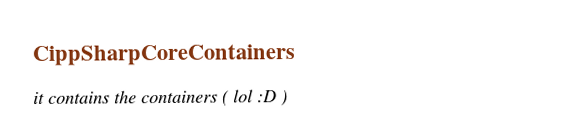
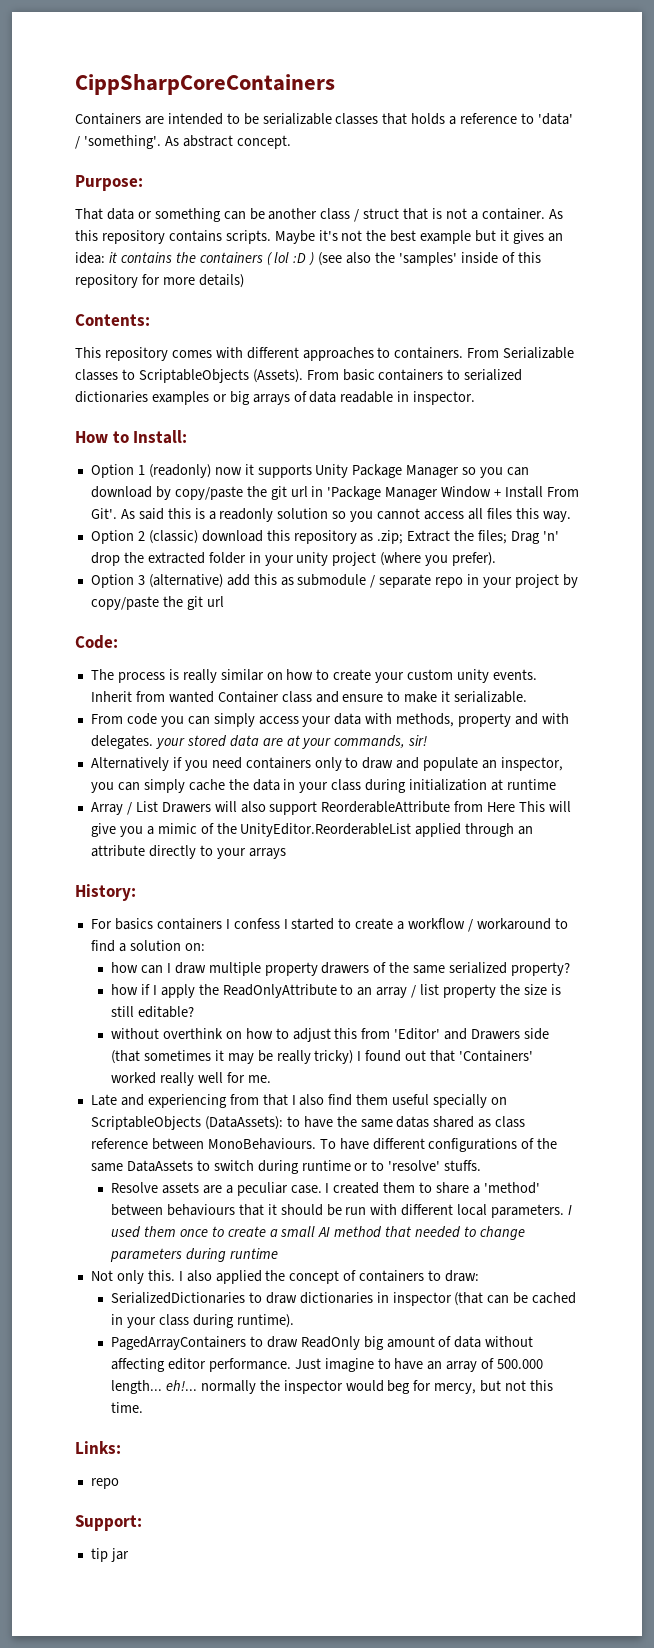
(295, 55) none -> [75,113,573,125] [75,135,291,149] [75,175,143,191] [75,208,563,222] [75,230,563,244] [75,252,105,264] Containers are intended to be serializable classes that holds a reference to 'data' / 'something'. As abstract concept. // Purpose: // That data or something can be another class / struct that is not a container. As this repository contains scripts. Maybe it's not the best example but it gives an idea:
(288, 98) none -> [318,252,541,266] [75,274,244,288] [75,314,150,326] [75,347,575,361] [75,369,523,383] [75,391,476,405] [75,430,188,444] [90,464,530,478] [90,486,579,500] [90,508,571,522] [90,530,559,544] [90,552,497,566] [90,574,578,588] [90,596,224,610] [75,635,118,649] [90,669,537,683] [90,691,528,703] [90,713,569,727] [90,735,428,749] [90,757,564,771] [90,779,556,793] [90,801,572,815] [90,823,534,837] [90,845,286,859] [75,884,136,901] [90,918,568,932] [90,940,205,952] [110,962,571,976] [110,984,561,998] [110,1006,194,1018] [110,1028,550,1042] [110,1050,534,1064] [110,1072,271,1086] [90,1094,508,1108] [90,1116,526,1130] [90,1138,558,1152] [90,1160,482,1174] [110,1182,540,1196] [110,1204,573,1218] [110,1226,525,1240] [109,1248,278,1262] [90,1270,480,1284] [110,1292,577,1306] [110,1314,294,1328] [110,1336,534,1350] [110,1358,544,1372] [110,1380,554,1394] [110,1402,143,1413] [75,1441,121,1454] [90,1478,119,1489] [75,1515,142,1531] [90,1548,129,1562] (see also the 'samples' inside of this repository for more details) // Contents: // This repository comes with different approaches to containers. From Serializable classes to ScriptableObjects (Assets). From basic containers to serialized dictionaries examples or big arrays of data readable in inspector. // How to Install: // Option 1 (readonly) now it supports Unity Package Manager so you can download by copy/paste the git url in 'Package Manager Window + Install From Git'. As said this is a readonly solution so you cannot access all files this way. // Option 2 (classic) download this repository as .zip; Extract the files; Drag 'n' drop the extracted folder in your unity project (where you prefer). // Option 3 (alternative) add this as submodule / separate repo in your project by copy/paste the git url // Code: // The process is really similar on how to create your custom unity events. Inherit from wanted Container class and ensure to make it serializable. // From code you can simply access your data with methods, property and with delegates. your stored data are at your commands, sir! // Alternatively if you need containers only to draw and populate an inspector, you can simply cache the data in your class during initialization at runtime // Array / List Drawers will also support ReorderableAttribute from Here This will give you a mimic of the UnityEditor.ReorderableList applied through an attribute directly to your arrays // History: // For basics containers I confess I started to create a workflow / workaround to find a solution on: // how can I draw multiple property drawers of the same serialized property? // how if I apply the ReadOnlyAttribute to an array / list property the size is still editable? // without overthink on how to adjust this from 'Editor' and Drawers side (that sometimes it may be really tricky) I found out that 'Containers' worked really well for me. // Late and experiencing from that I also find them useful specially on ScriptableObjects (DataAssets): to have the same datas shared as class reference between MonoBehaviours. To have different configurations of the same DataAssets to switch during runtime or to 'resolve' stuffs. // Resolve assets are a peculiar case. I created them to share a 'method' between behaviours that it should be run with different local parameters. I used them once to create a small AI method that needed to change parameters during runtime // Not only this. I also applied the concept of containers to draw: // SerializedDictionaries to draw dictionaries in inspector (that can be cached in your class during runtime). // PagedArrayContainers to draw ReadOnly big amount of data without affecting editor performance. Just imagine to have an array of 500.000 length... eh!... normally the inspector would beg for mercy, but not this time. // Links: // repo // Support: // tip jar

